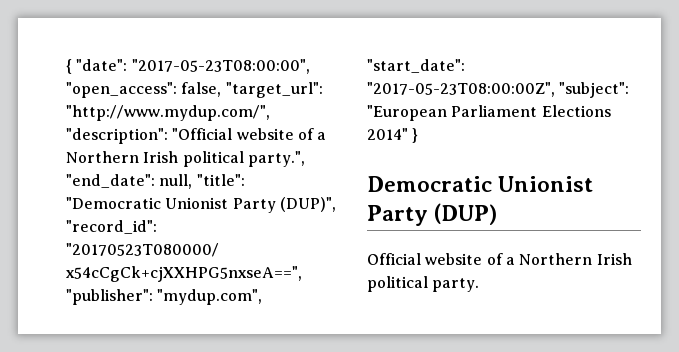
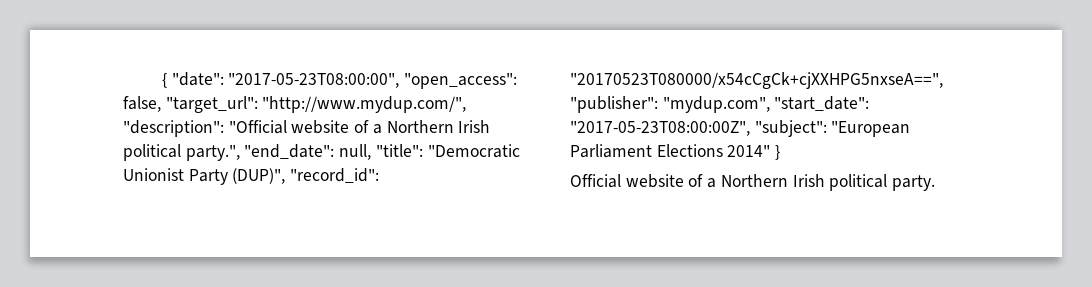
[367,176,594,192] [367,203,498,226] // Democratic Unionist Party (DUP) -> (781, 152) none

